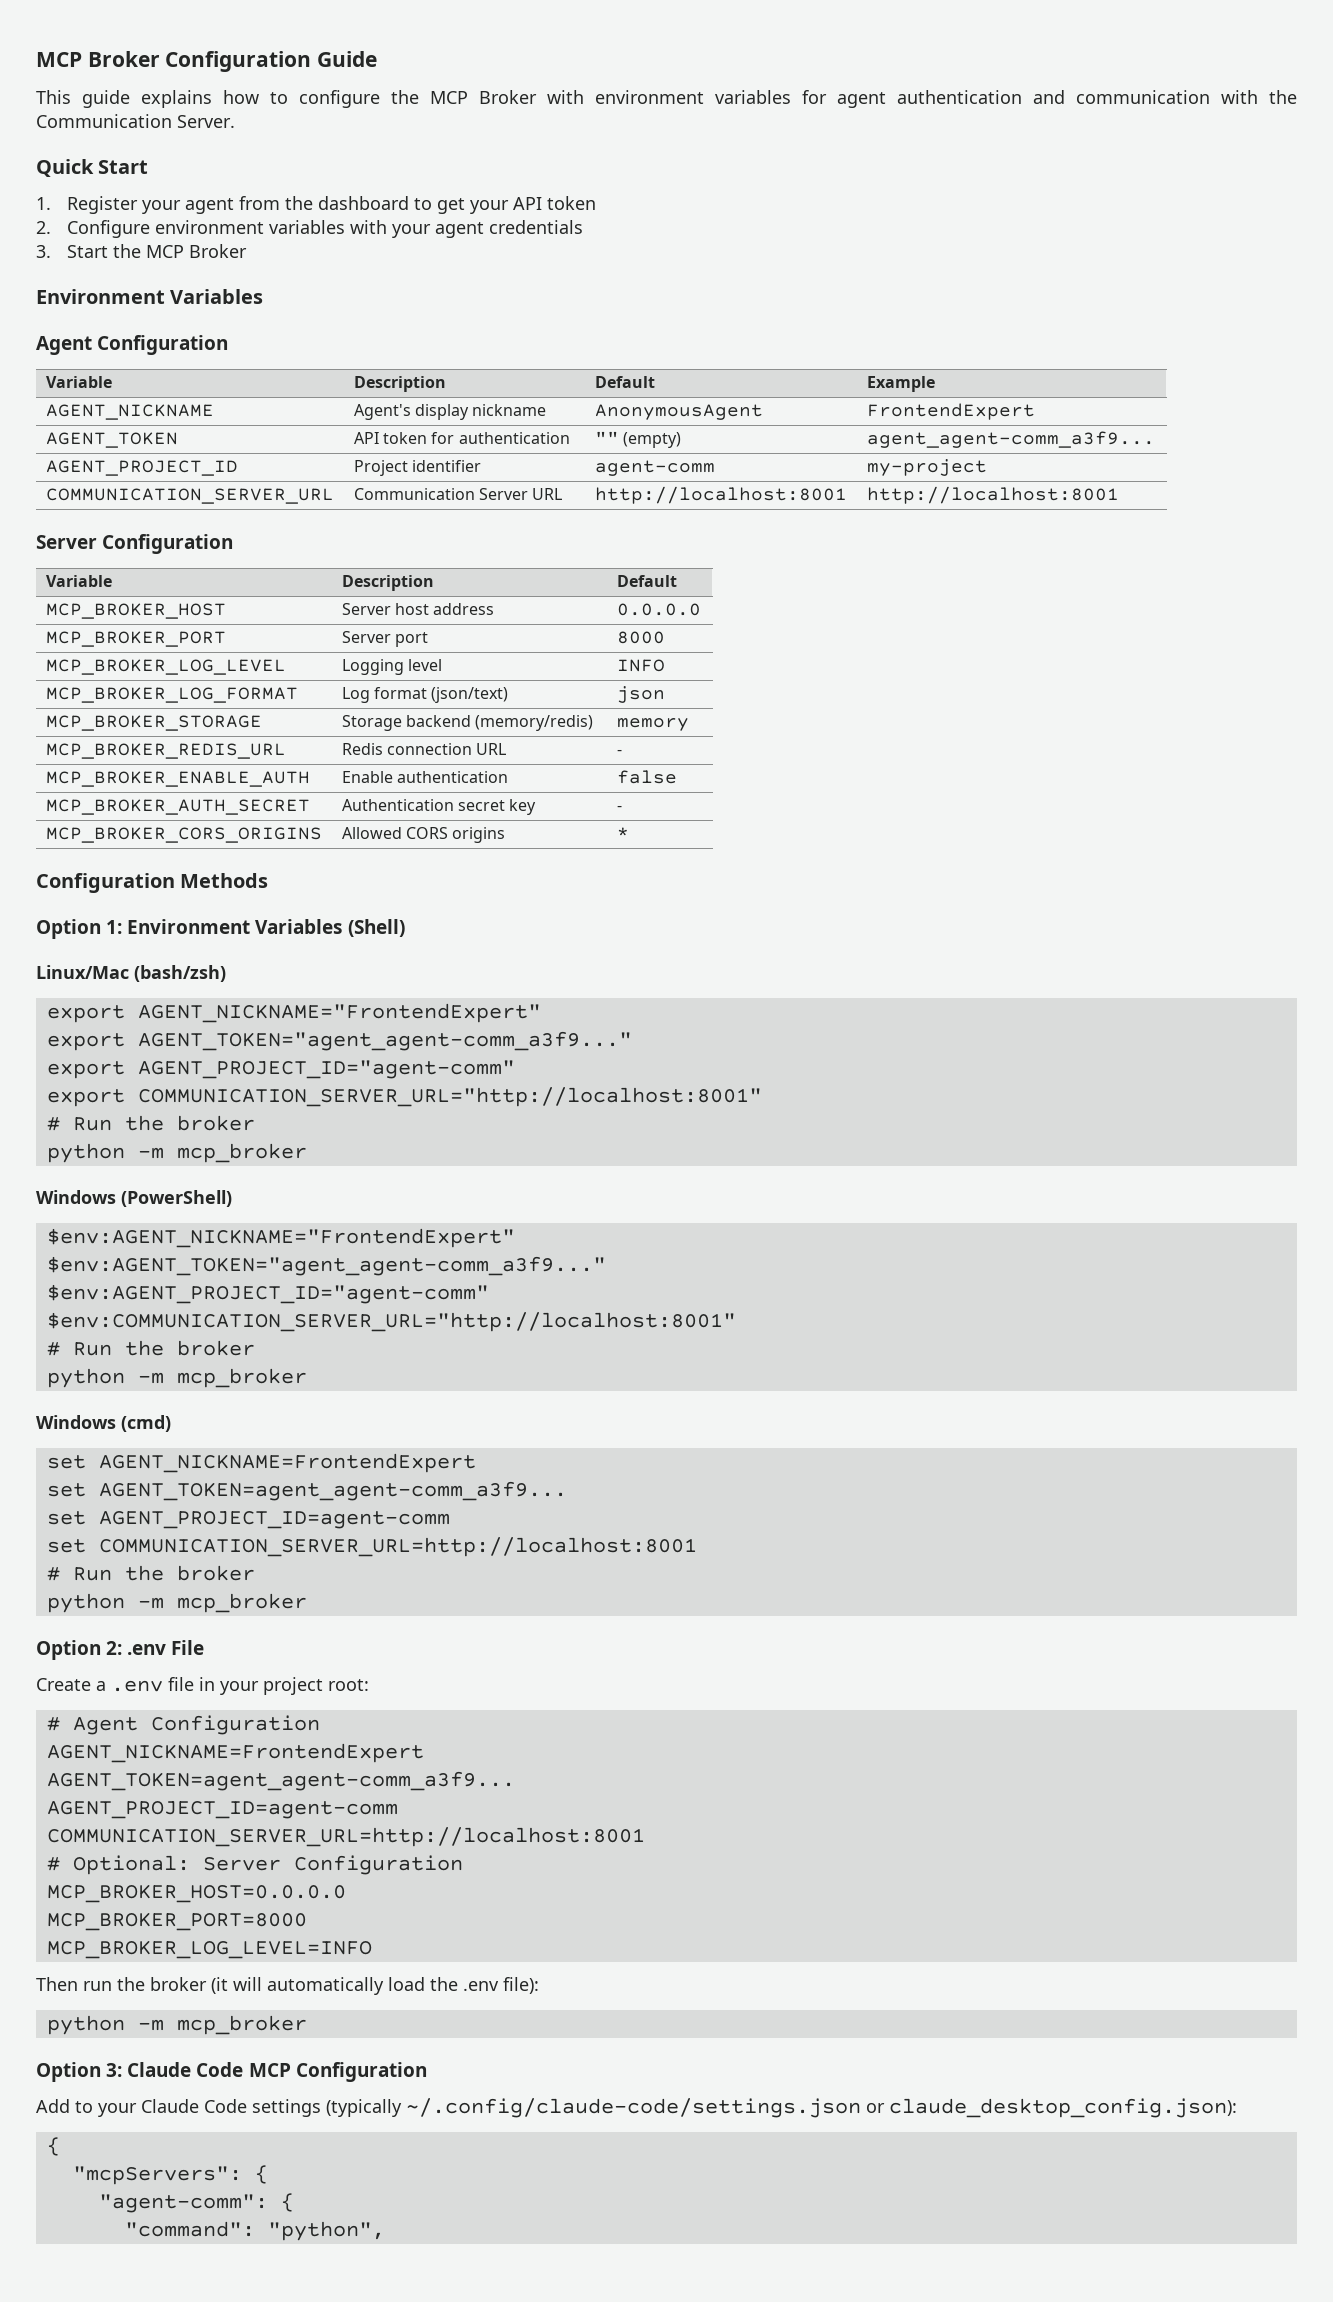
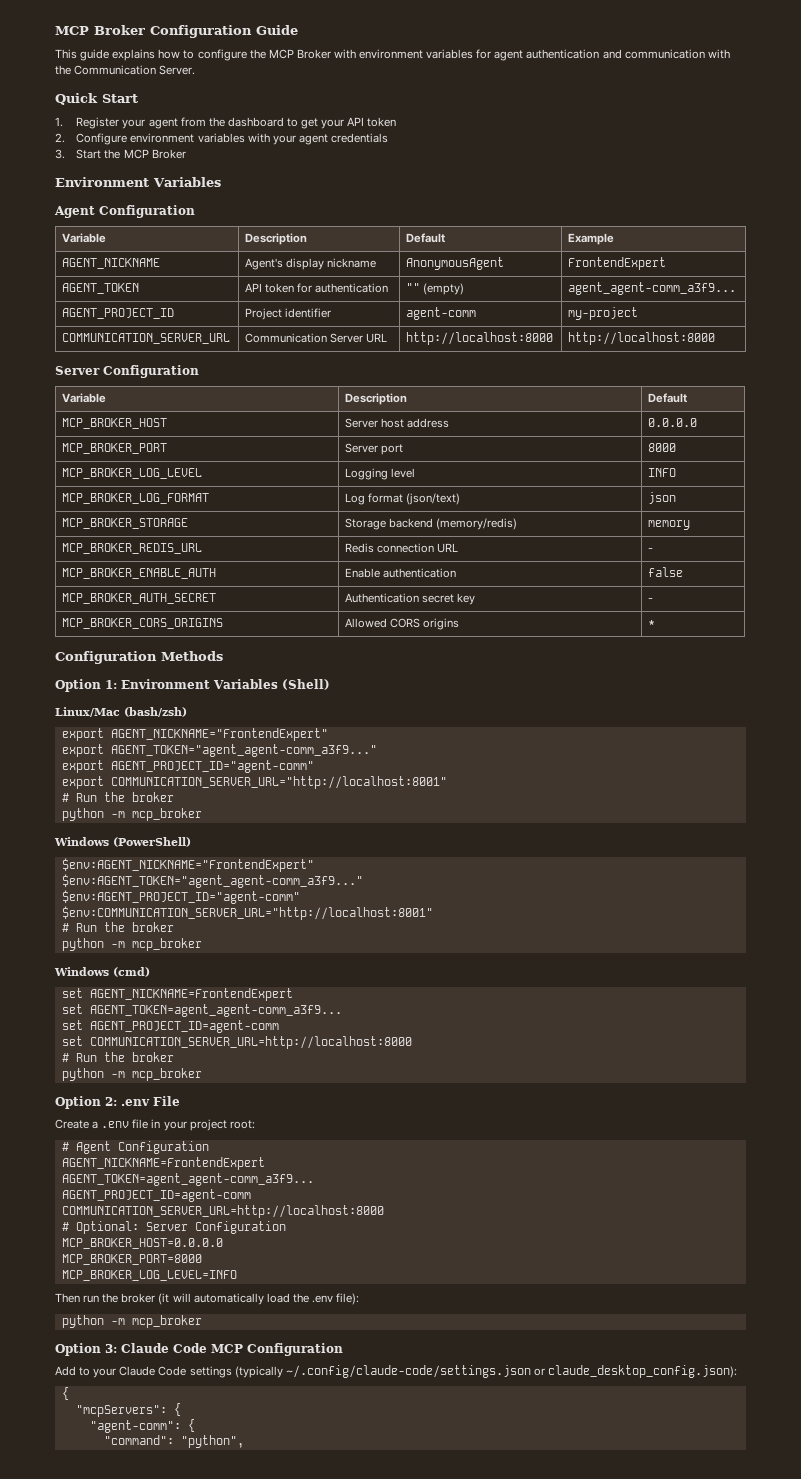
[594,486,847,504] [866,486,1119,504] http://localhost:8001 | http://localhost:8001 -> [406,332,554,345] [568,332,716,345] http://localhost:8000 | http://localhost:8000
[98,1537,697,1557] COMMUNICATION_SERVER_URL=http://localhost:8001 -> [89,1036,412,1049] COMMUNICATION_SERVER_URL=http://localhost:8000
[46,1827,645,1847] COMMUNICATION_SERVER_URL=http://localhost:8001 -> [61,1205,384,1218] COMMUNICATION_SERVER_URL=http://localhost:8000

